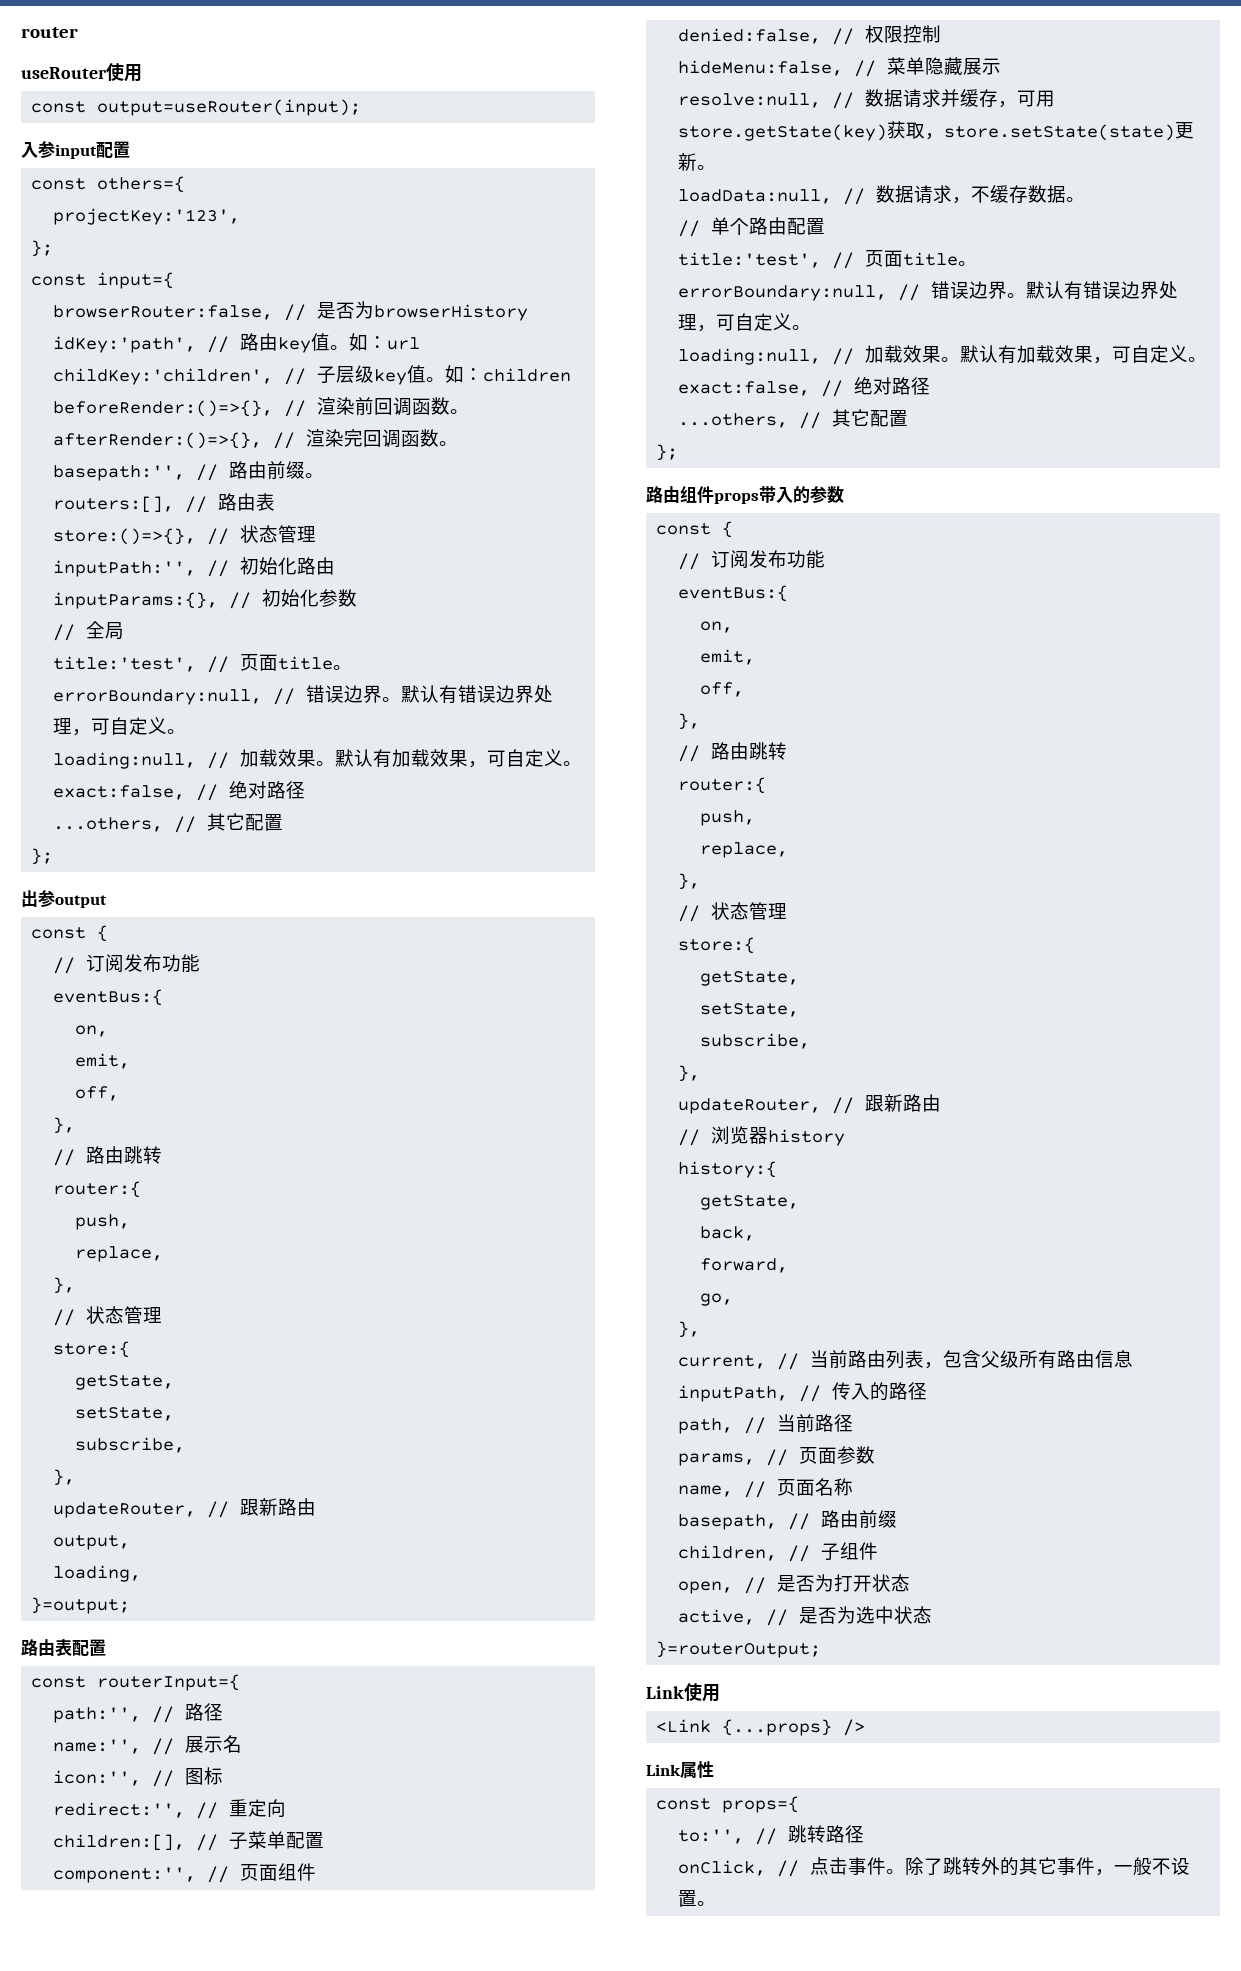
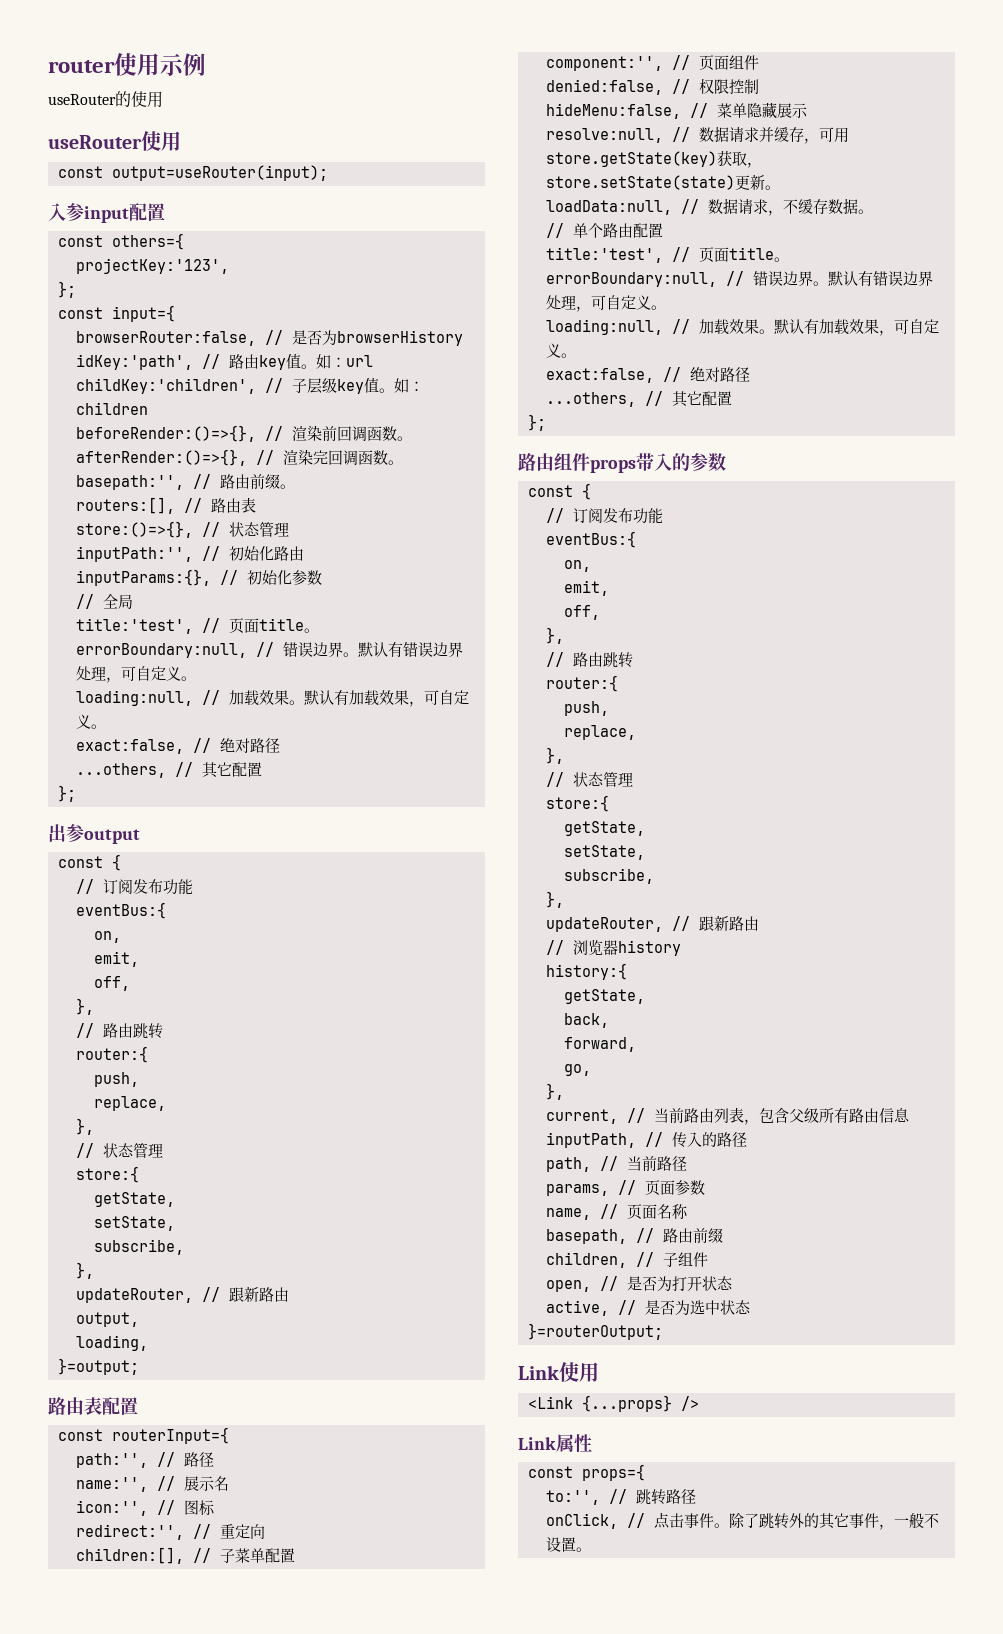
(78, 32) none -> [114,53,206,76] [48,91,163,108] 使用示例 // useRouter的使用

